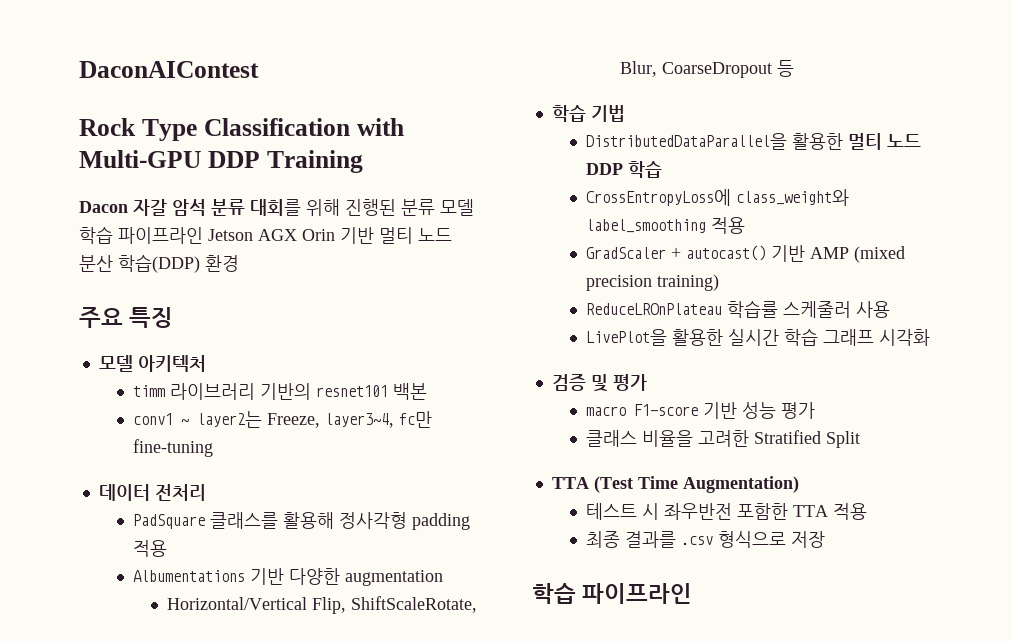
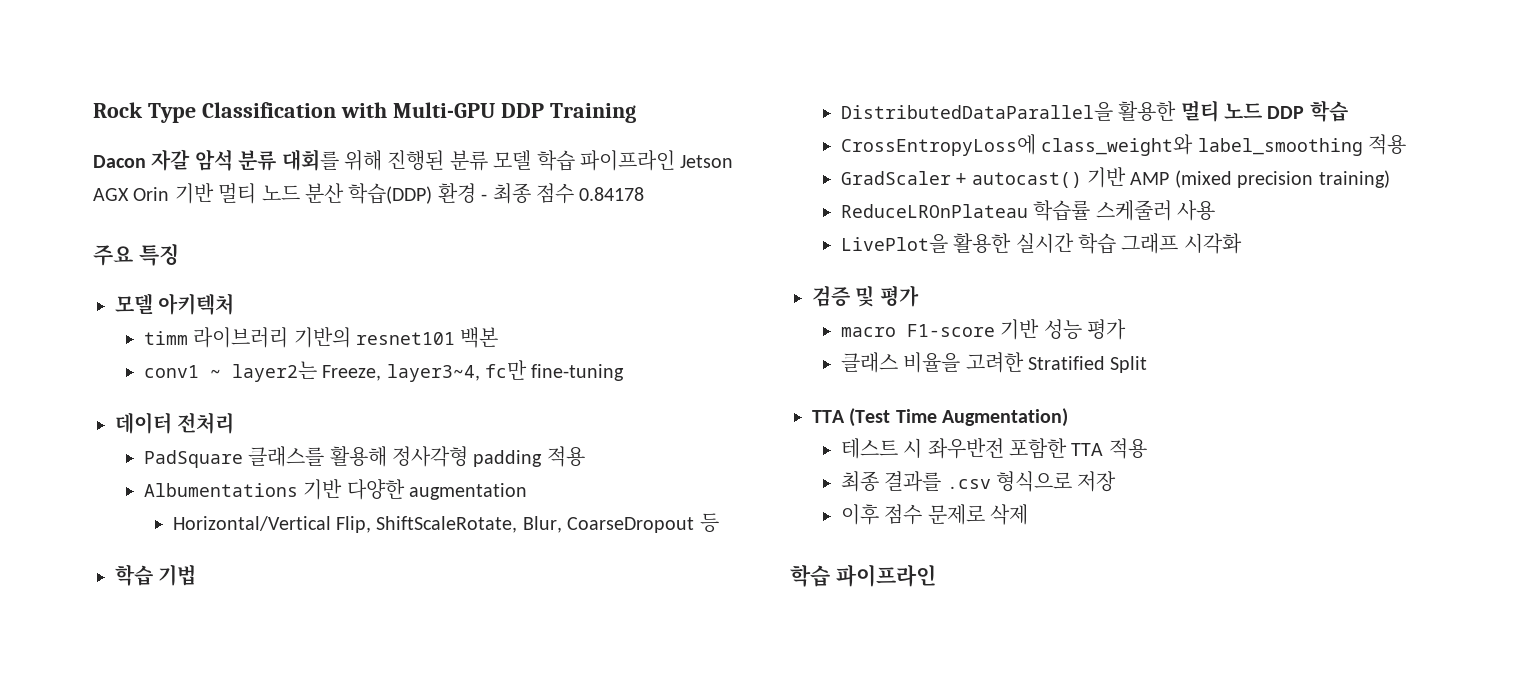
[79,61,259,78] DaconAIContest // -> (93, 110) none
(239, 263) none -> [481,183,645,204] - 최종 점수 0.84178
(825, 539) none -> [840,504,1029,525] // 이후 점수 문제로 삭제

